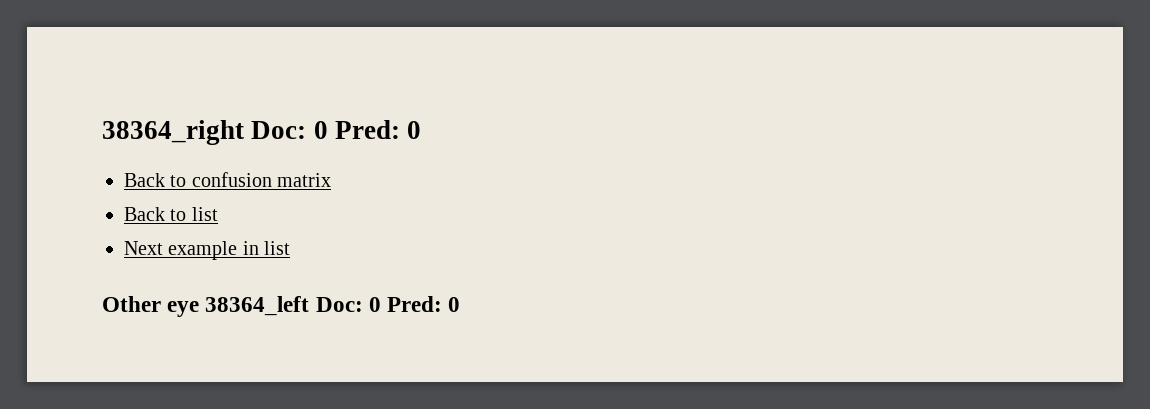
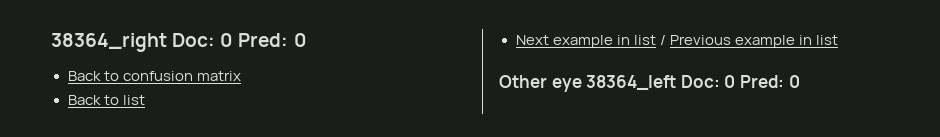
(291, 248) none -> [659,35,838,48] / Previous example in list

